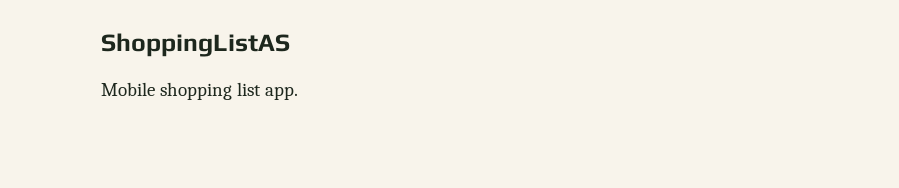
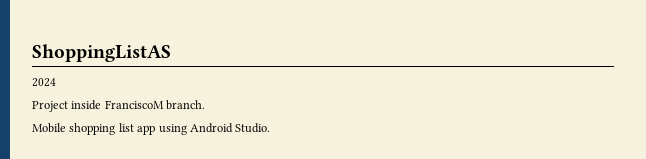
(290, 45) none -> [32,78,56,87] [32,100,206,112] // 2024 // Project inside FranciscoM branch.
[265,86,299,100] app. -> [137,123,271,135] app using Android Studio.

